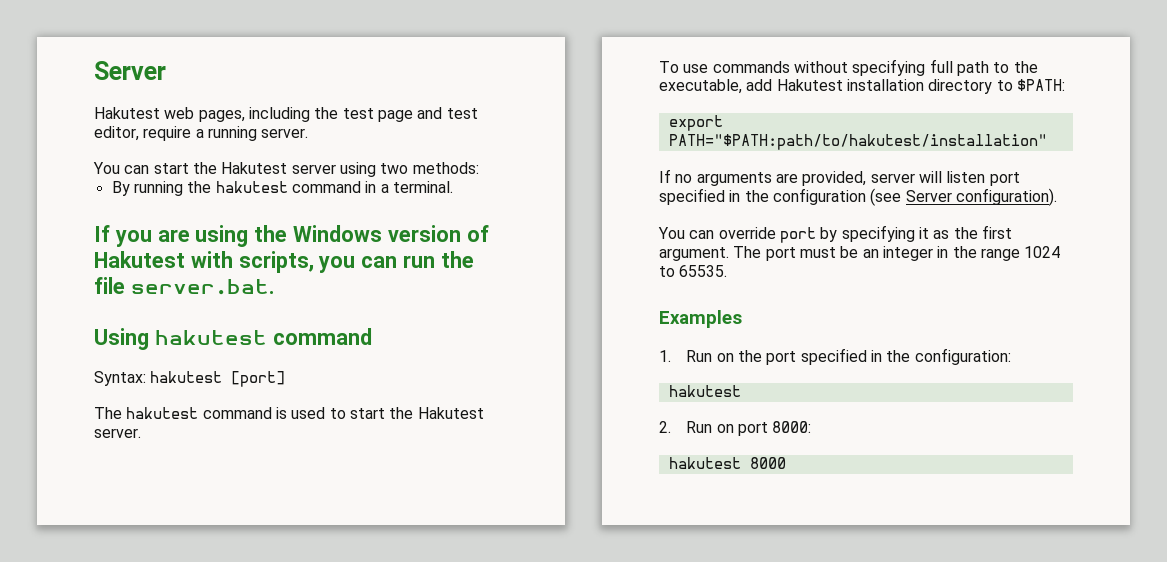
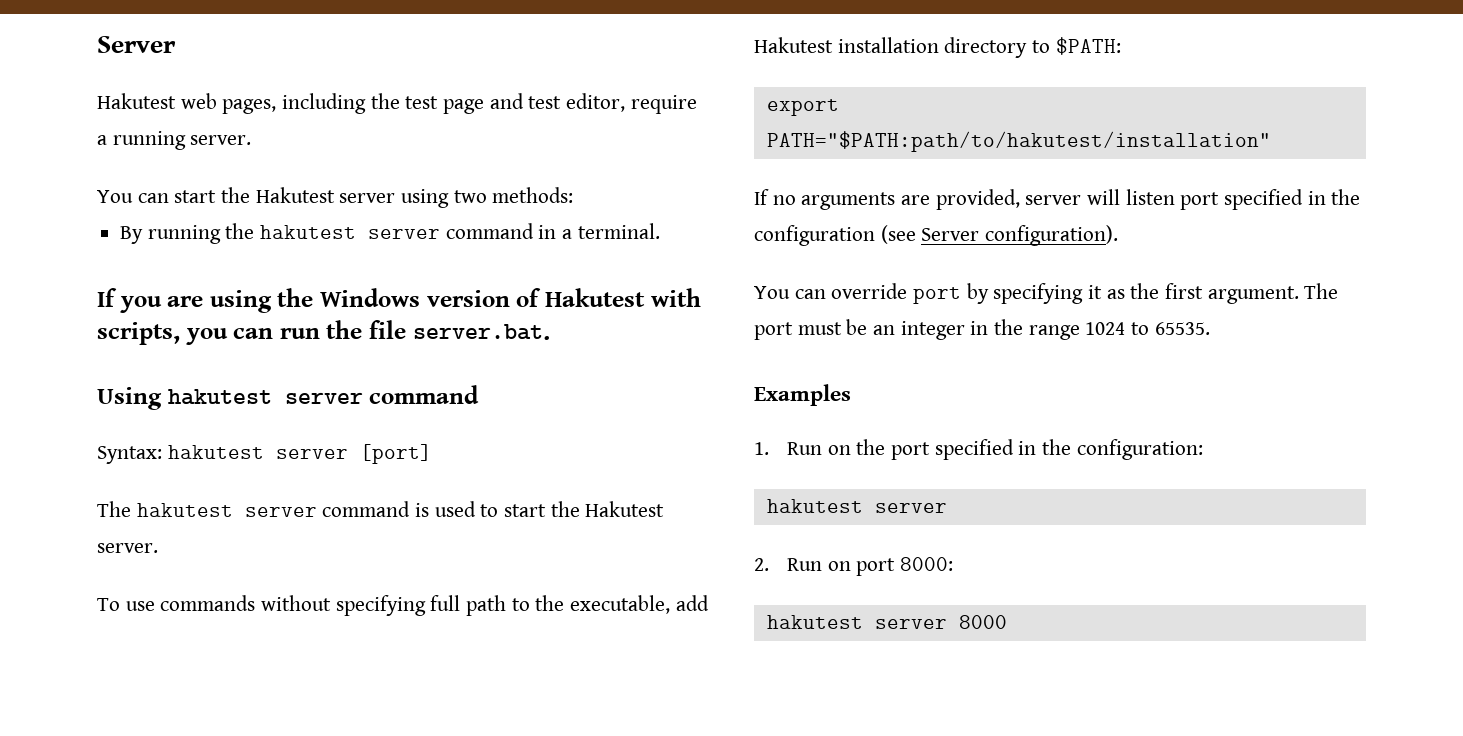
(288, 187) none -> [368,229,441,239] server
(267, 337) none -> [284,392,363,404] server
(223, 377) none -> [275,449,348,459] server
(199, 413) none -> [244,507,317,517] server
(741, 391) none -> [874,503,947,513] server
(741, 463) none -> [874,619,947,629] server

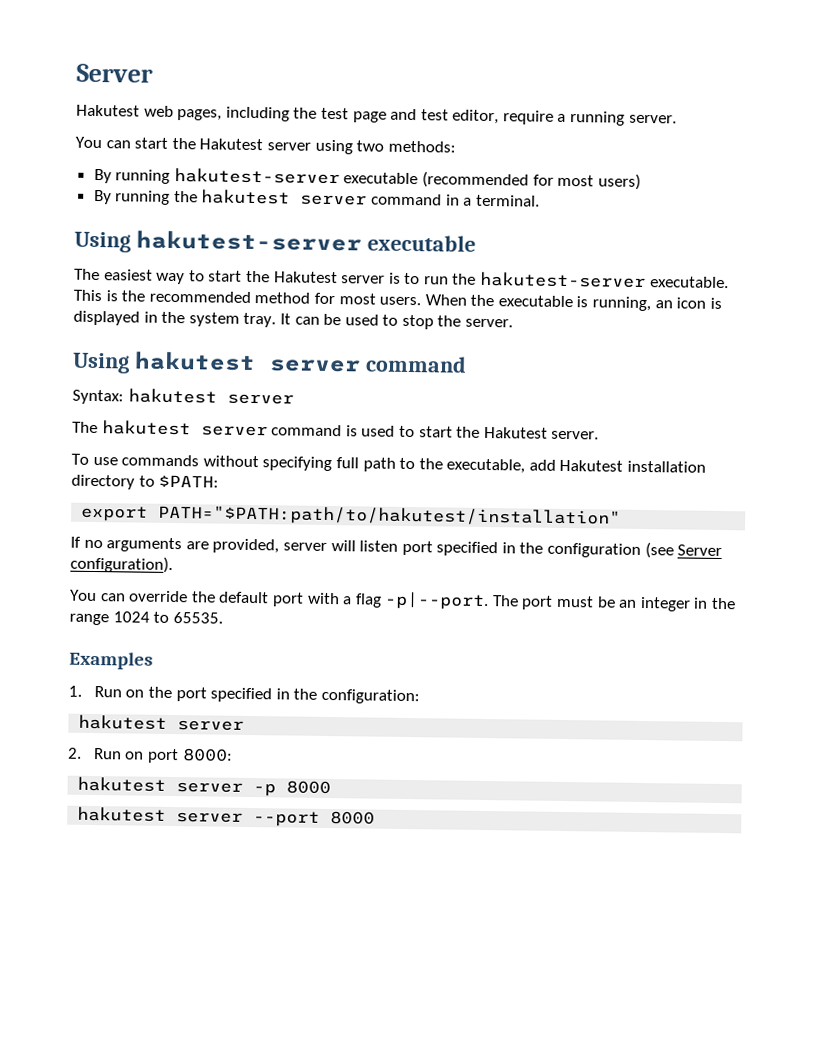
(574, 195) none -> [93,167,641,190] // By running hakutest-server executable (recommended for most users)
[97,288,701,313] [97,320,550,345] If you are using the Windows version of Hakutest with scripts, you can run the file server.bat. -> [74,230,476,253] [74,268,729,289] [73,289,722,312] [73,310,514,330] Using hakutest-server executable // The easiest way to start the Hakutest server is to run the hakutest-server executable. This is the recommended method for most users. When the executable is running, an icon is displayed in the system tray. It can be used to stop the server.
[359,444,432,464] [port] -> (294, 399) none
[913,283,1299,304] port by specifying it as the first argument. -> [190,591,490,611] the default port with a flag -p|--port.
[958,615,1007,629] 8000 -> [253,780,332,797] [77,806,376,827] -p 8000 // hakutest server --port 8000

